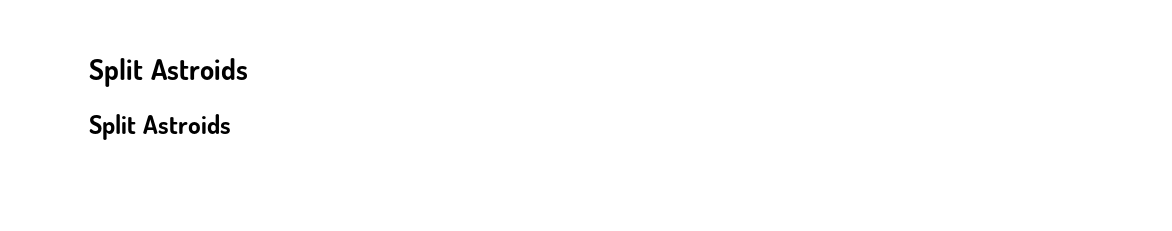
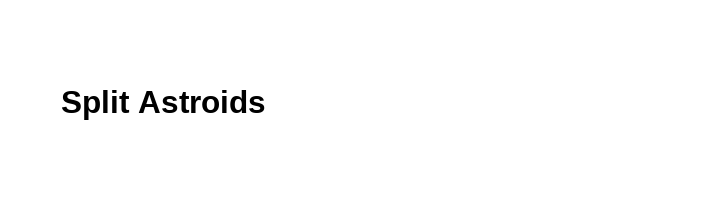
[89,58,248,87] [89,114,231,140] Split Astroids // Split Astroids -> [61,90,266,120] Split Astroids

